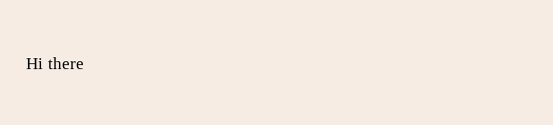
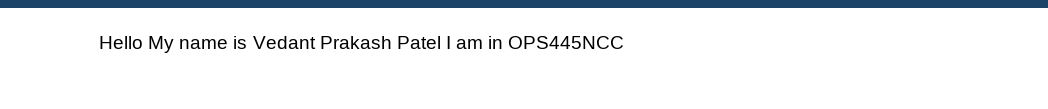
[25,57,85,70] Hi there -> [99,36,625,53] Hello My name is Vedant Prakash Patel I am in OPS445NCC

